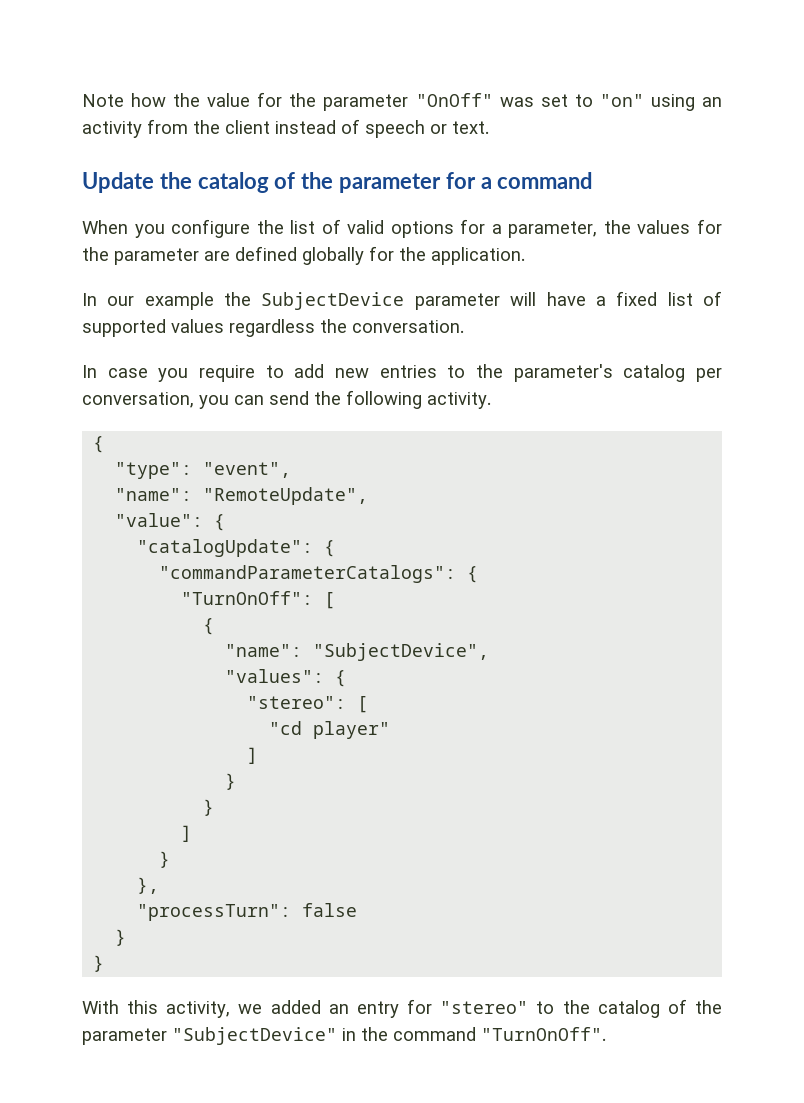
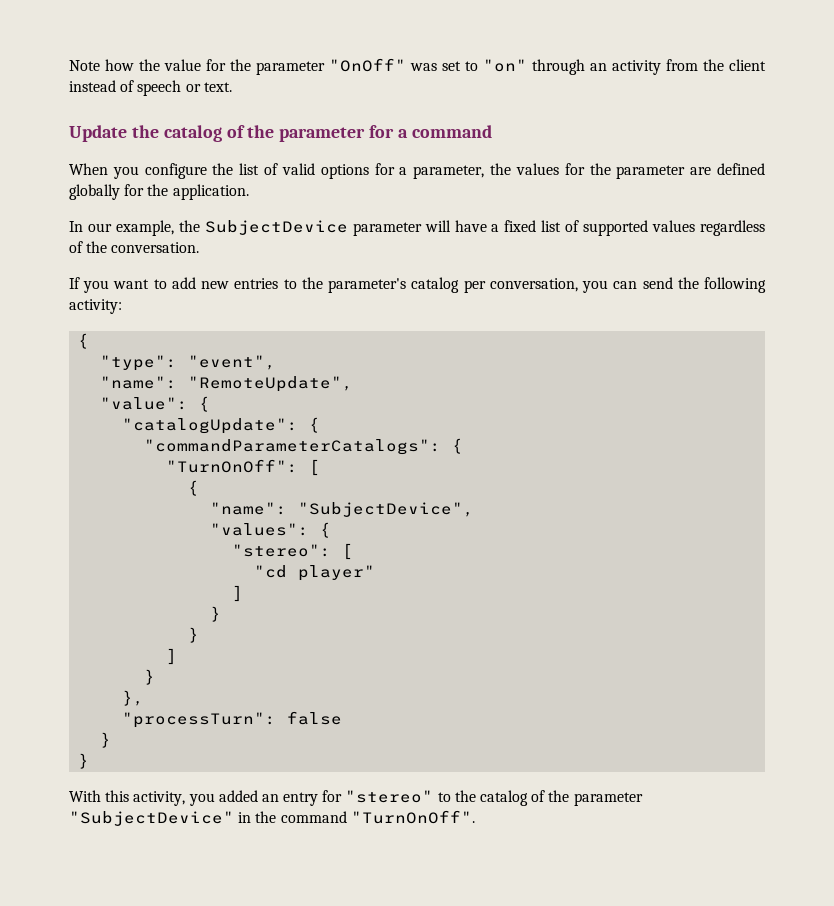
[650,94,695,111] using -> [532,59,585,75] through
[144,292,214,310] example -> [115,220,174,236] example,
(315, 328) none -> [69,241,83,253] of
[82,365,255,382] In case you require -> [69,277,150,293] If you want
[427,392,491,409] activity. -> [69,299,122,314] activity:
[238,1004,263,1014] we -> [188,793,215,806] you

